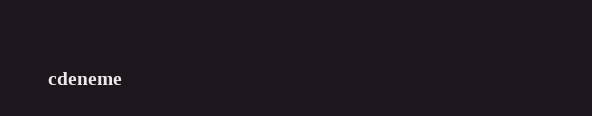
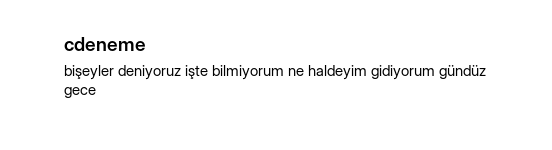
(122, 78) none -> [64,65,487,80] [64,87,96,98] // bişeyler deniyoruz işte bilmiyorum ne haldeyim gidiyorum gündüz gece

